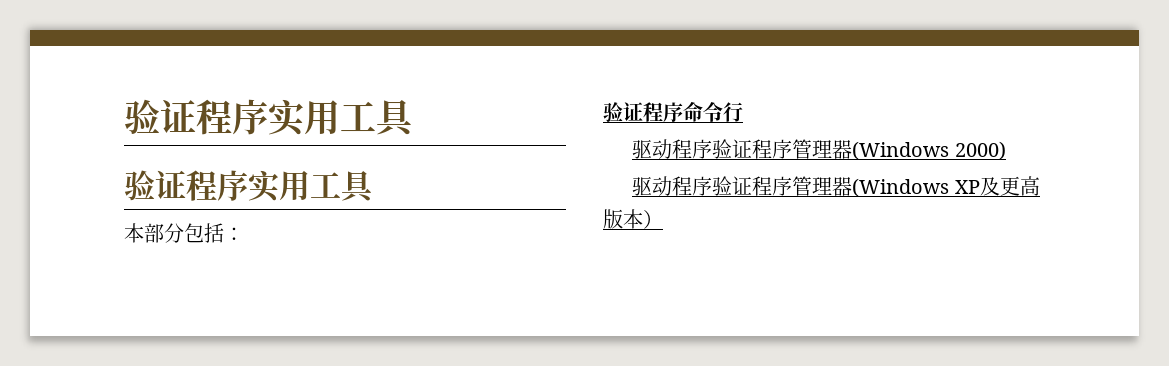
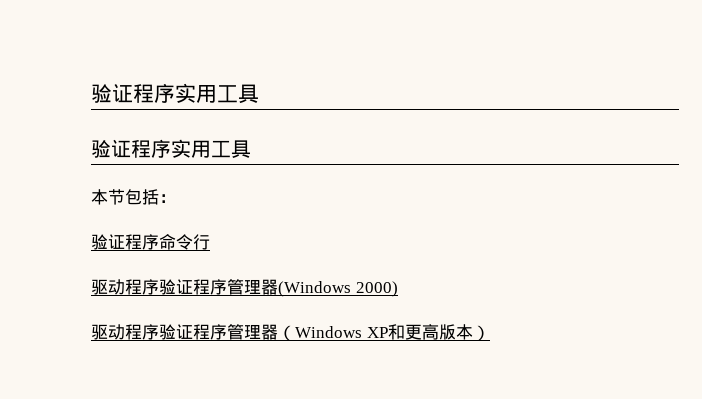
[144,223,184,243] 部分 -> [108,189,125,205] 节
[852,177,1000,197] (Windows XP及 -> [278,324,405,341] （Windows XP和

